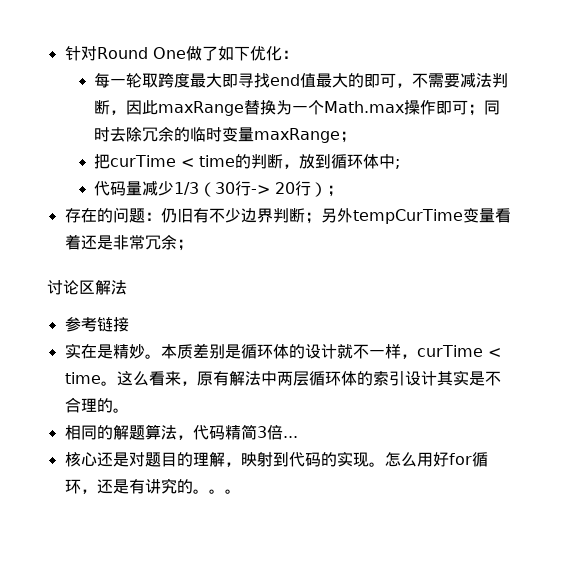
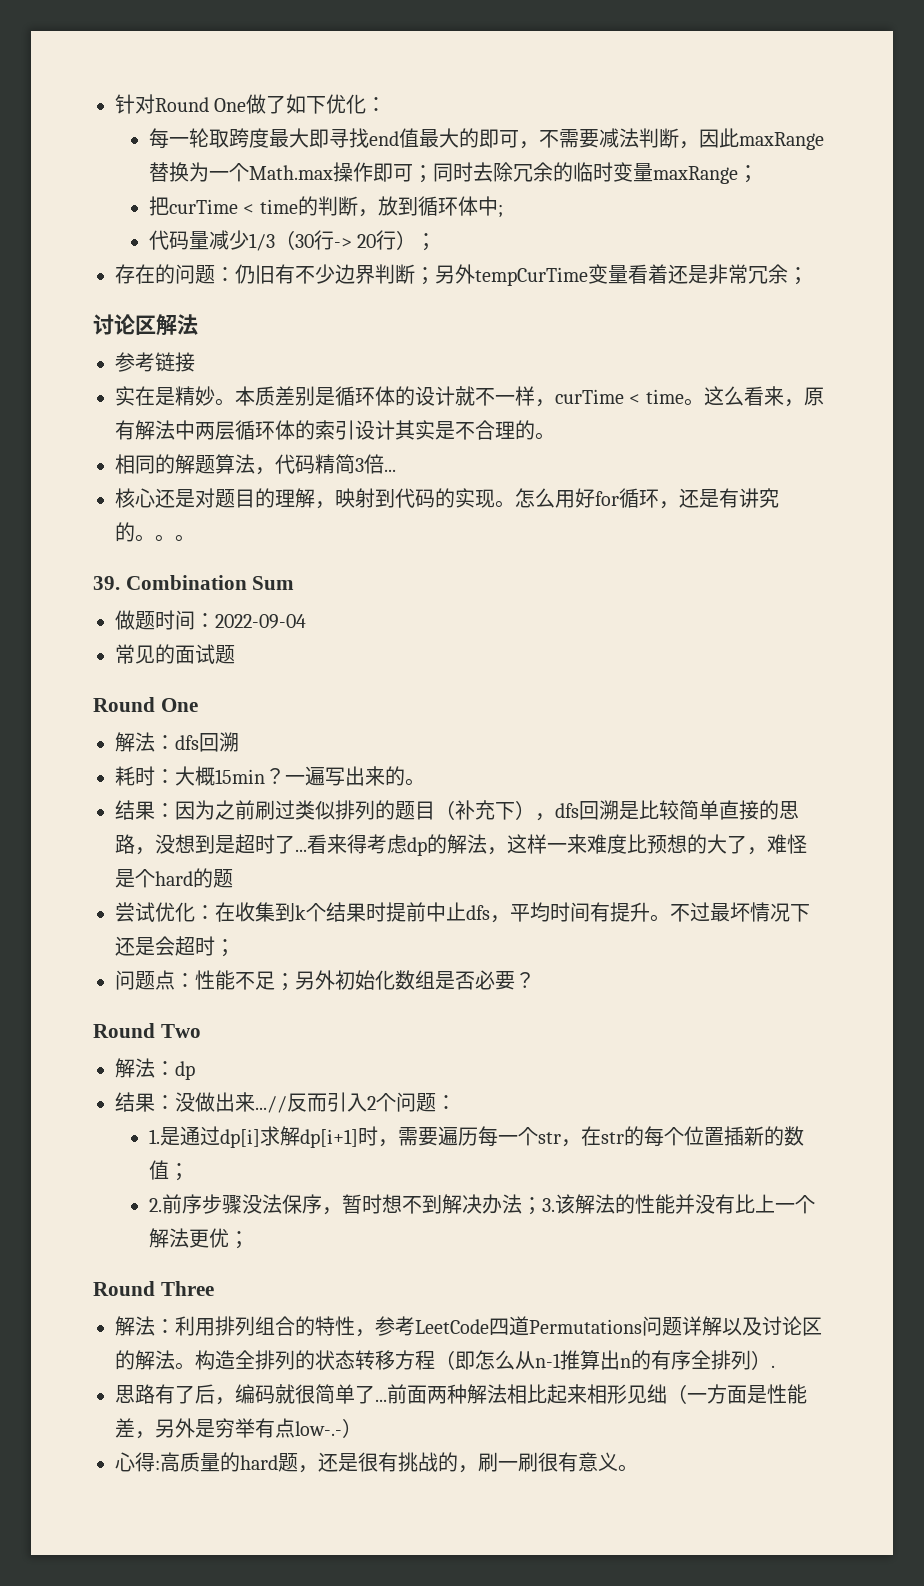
(241, 491) none -> [93,575,295,590] [115,610,306,630] [115,644,235,664] [93,697,198,712] [115,732,239,752] [115,766,425,786] [115,800,799,821] [115,834,807,856] [115,868,233,888] [115,902,810,923] [115,936,235,957] [115,970,535,991] [93,1023,201,1038] [115,1058,195,1080] [115,1092,456,1113] [148,1126,804,1148] [148,1160,189,1181] [148,1194,815,1215] [148,1228,249,1249] [93,1281,214,1296] [115,1316,822,1337] [115,1350,775,1370] [115,1384,807,1405] [115,1418,362,1439] [115,1452,638,1473] // 39. Combination Sum // 做题时间：2022-09-04 // 常见的面试题 // Round One // 解法：dfs回溯 // 耗时：大概15min？一遍写出来的。 // 结果：因为之前刷过类似排列的题目（补充下），dfs回溯是比较简单直接的思路，没想到是超时了...看来得考虑dp的解法，这样一来难度比预想的大了，难怪是个hard的题 // 尝试优化：在收集到k个结果时提前中止dfs，平均时间有提升。不过最坏情况下还是会超时； // 问题点：性能不足；另外初始化数组是否必要？ // Round Two // 解法：dp // 结果：没做出来...//反而引入2个问题： // 1.是通过dp[i]求解dp[i+1]时，需要遍历每一个str，在str的每个位置插新的数值； // 2.前序步骤没法保序，暂时想不到解决办法；3.该解法的性能并没有比上一个解法更优； // Round Three // 解法：利用排列组合的特性，参考LeetCode四道Permutations问题详解以及讨论区的解法。构造全排列的状态转移方程（即怎么从n-1推算出n的有序全排列）. // 思路有了后，编码就很简单了...前面两种解法相比起来相形见绌（一方面是性能差，另外是穷举有点low-.-） // 心得:高质量的hard题，还是很有挑战的，刷一刷很有意义。

